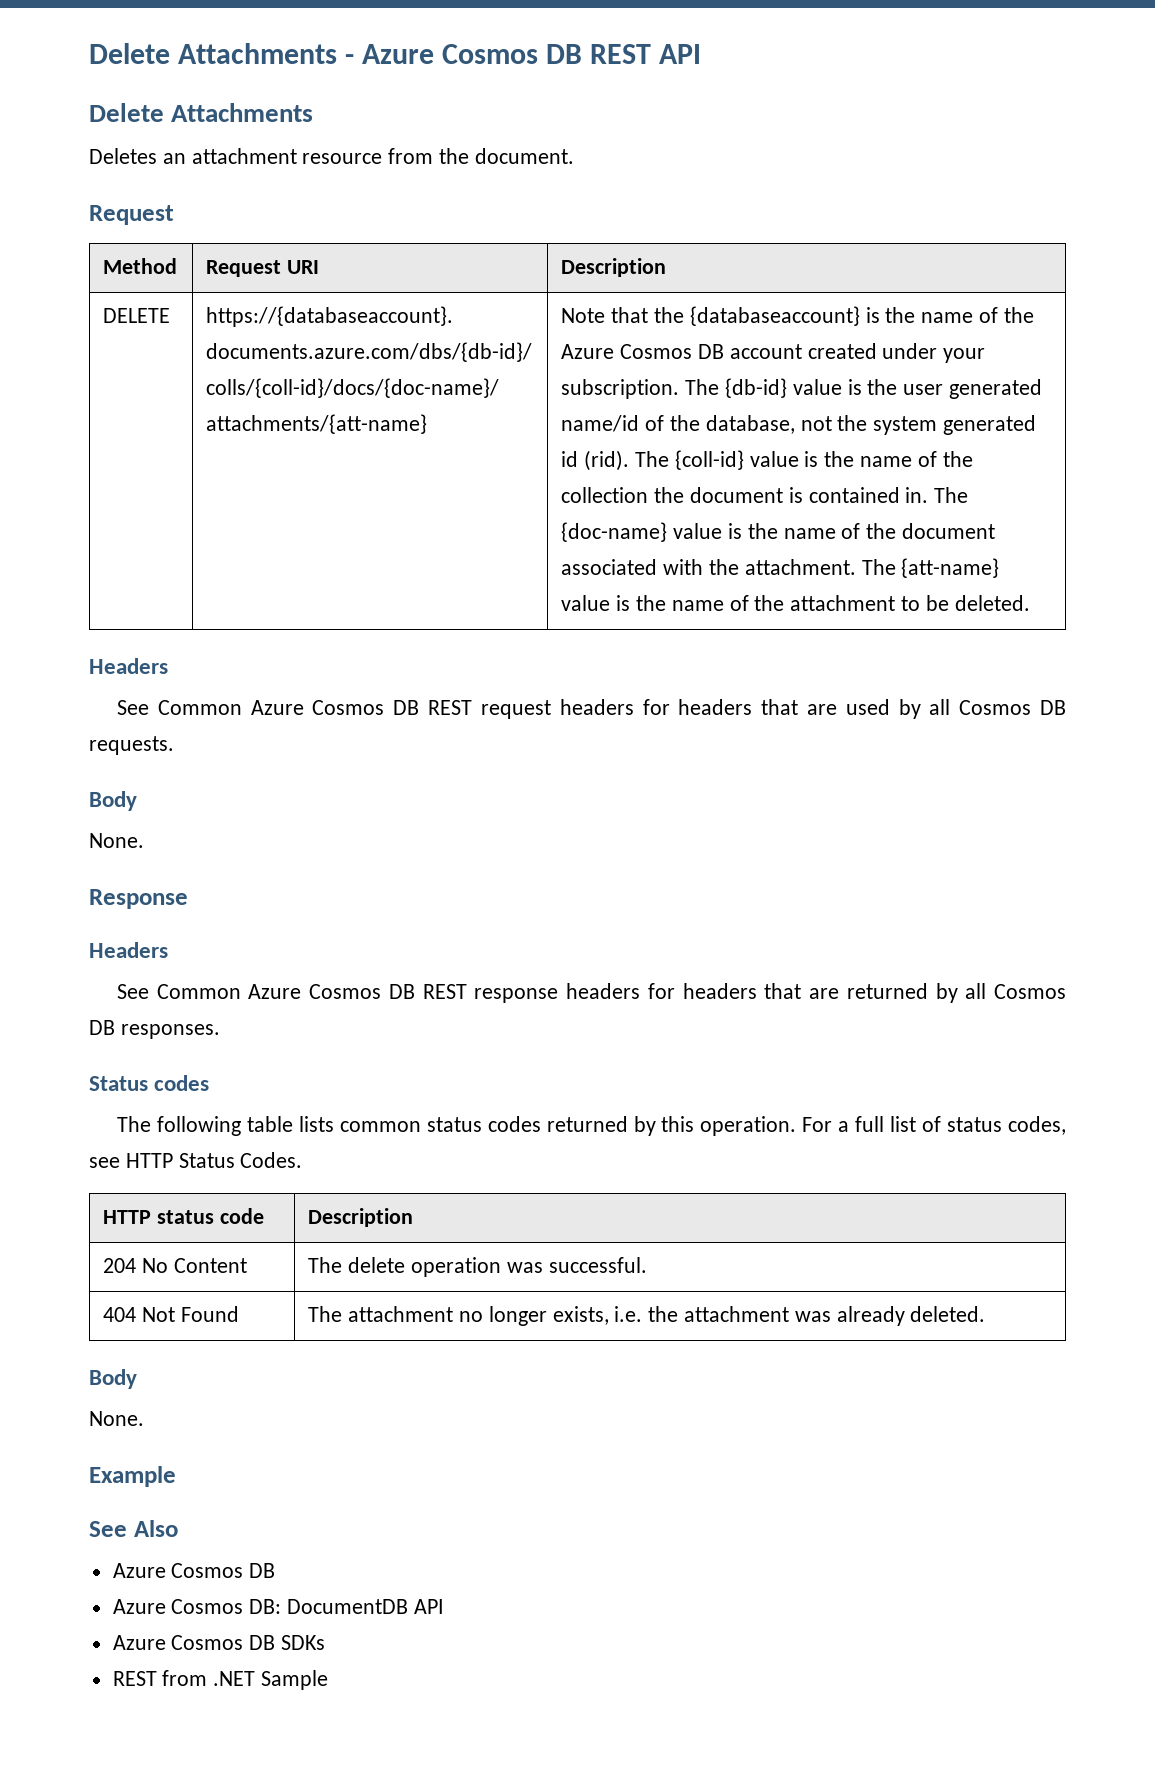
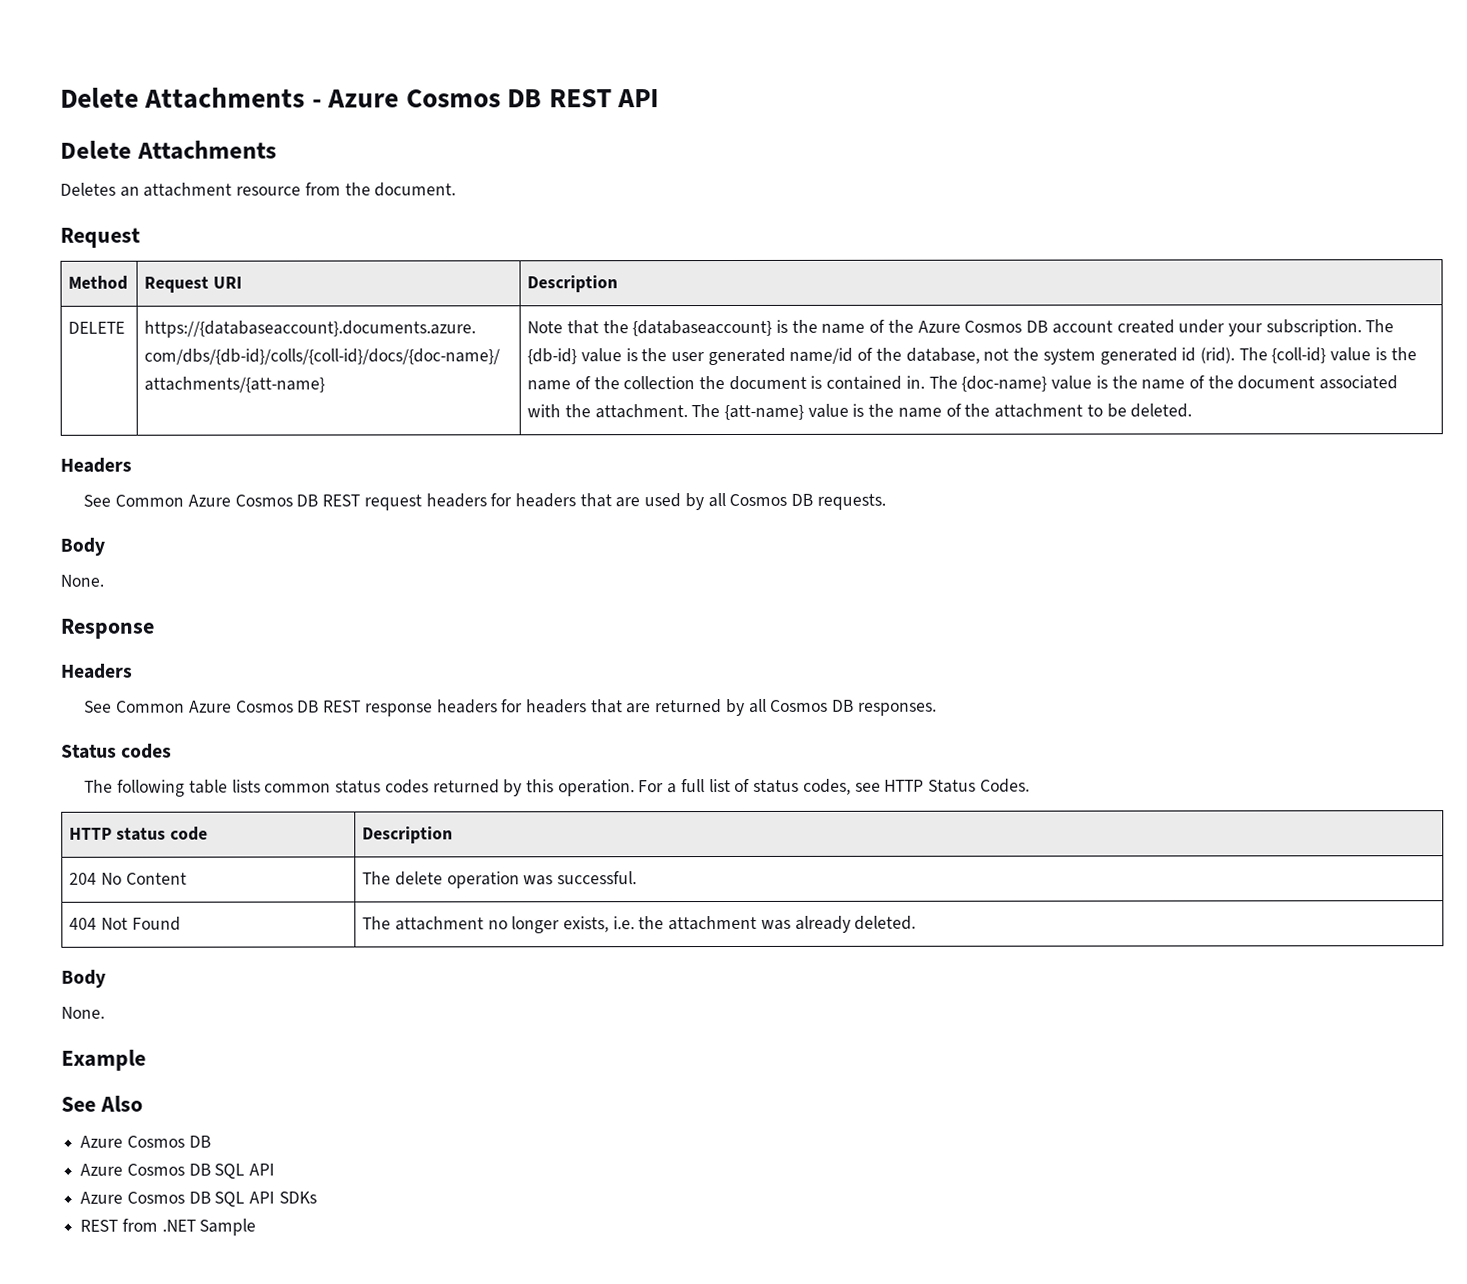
[249,1599,409,1614] DB: DocumentDB -> [188,1163,246,1179] DB SQL
(276, 1642) none -> [214,1191,276,1207] SQL API

